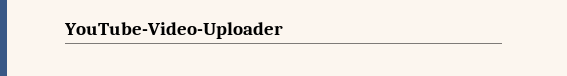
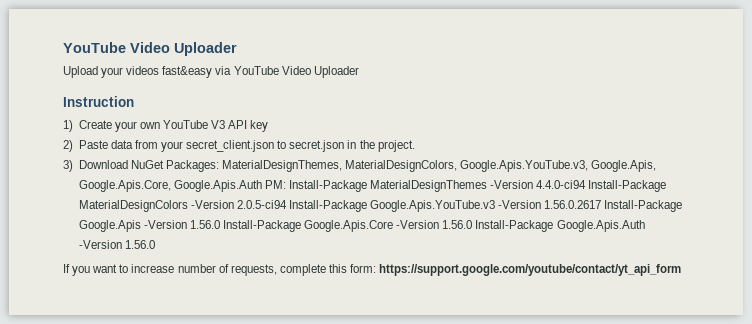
[64,22,283,39] YouTube-Video-Uploader -> [63,42,237,56] [63,66,359,78] [63,96,134,107] [63,120,269,132] [63,140,415,152] [63,160,657,172] [78,180,667,192] [78,200,683,212] [78,220,645,232] [78,240,155,249] [63,264,682,276] YouTube Video Uploader // Upload your videos fast&easy via YouTube Video Uploader // Instruction // 1) Сreate your own YouTube V3 API key // 2) Paste data from your secret_client.json to secret.json in the project. // 3) Download NuGet Packages: MaterialDesignThemes, MaterialDesignColors, Google.Apis.YouTube.v3, Google.Apis, Google.Apis.Core, Google.Apis.Auth PM: Install-Package MaterialDesignThemes -Version 4.4.0-ci94 Install-Package MaterialDesignColors -Version 2.0.5-ci94 Install-Package Google.Apis.YouTube.v3 -Version 1.56.0.2617 Install-Package Google.Apis -Version 1.56.0 Install-Package Google.Apis.Core -Version 1.56.0 Install-Package Google.Apis.Auth -Version 1.56.0 // If you want to increase number of requests, complete this form: https://support.google.com/youtube/contact/yt_api_form

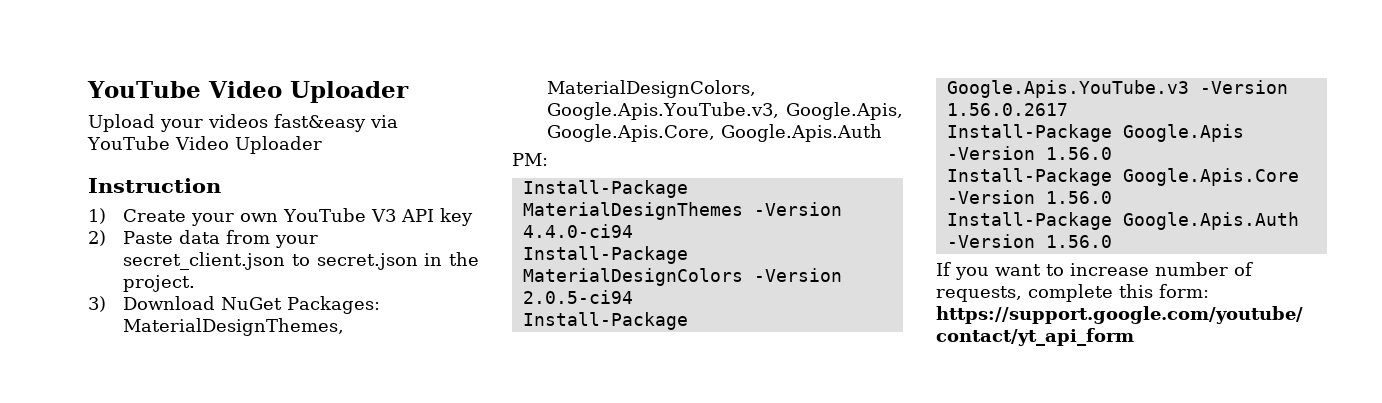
(262, 186) none -> (883, 133) //
(286, 184) none -> (548, 159) //
(587, 184) none -> (633, 231) //
(287, 204) none -> (633, 297) //
(602, 204) none -> (1068, 109) //
(220, 224) none -> (1112, 153) //
(473, 224) none -> (1112, 197) //

